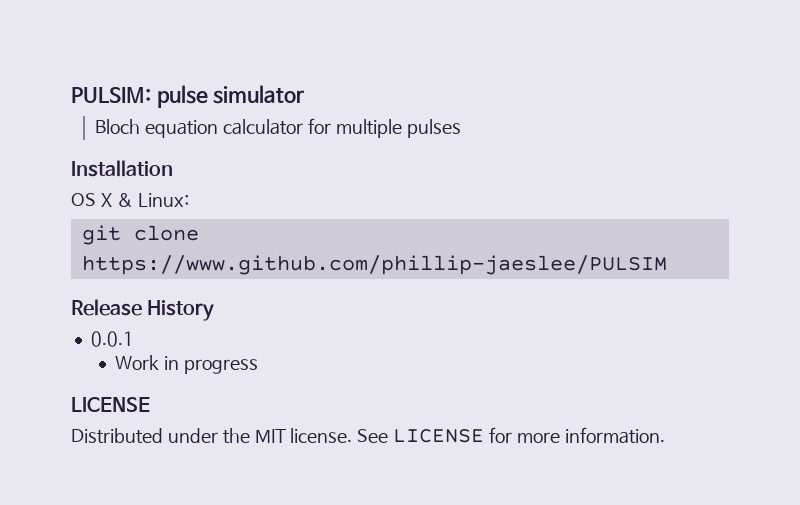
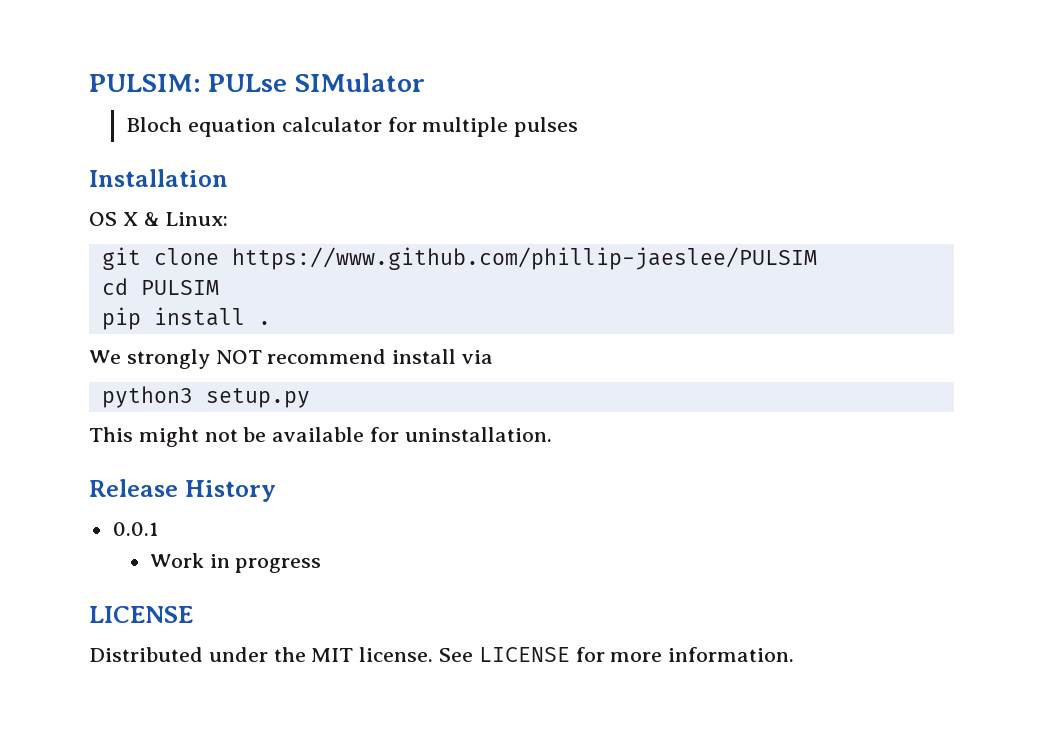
[156,85,305,108] pulse simulator -> [208,73,425,92] PULse SIMulator
(667, 265) none -> [101,278,219,295] [101,307,271,330] [89,349,494,369] [101,386,310,408] [89,427,552,447] // cd PULSIM // pip install . // We strongly NOT recommend install via // python3 setup.py // This might not be available for uninstallation.

